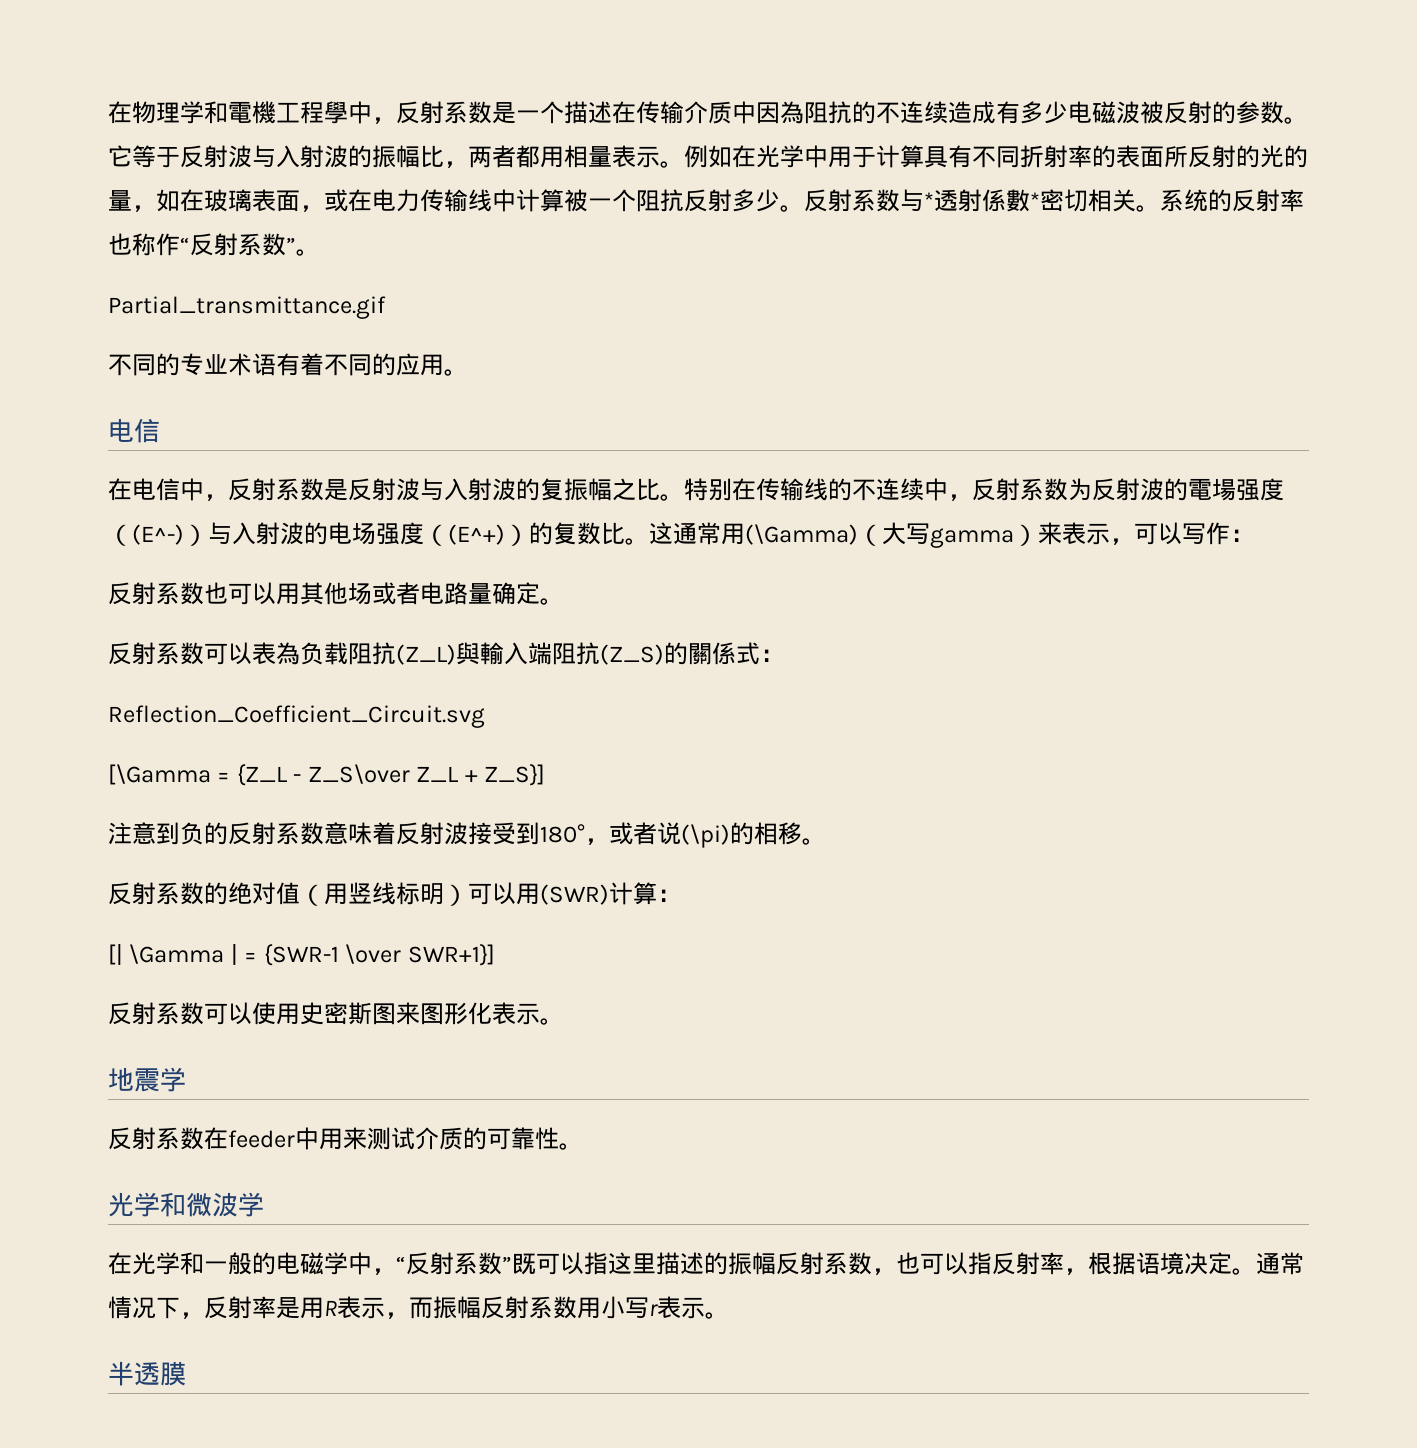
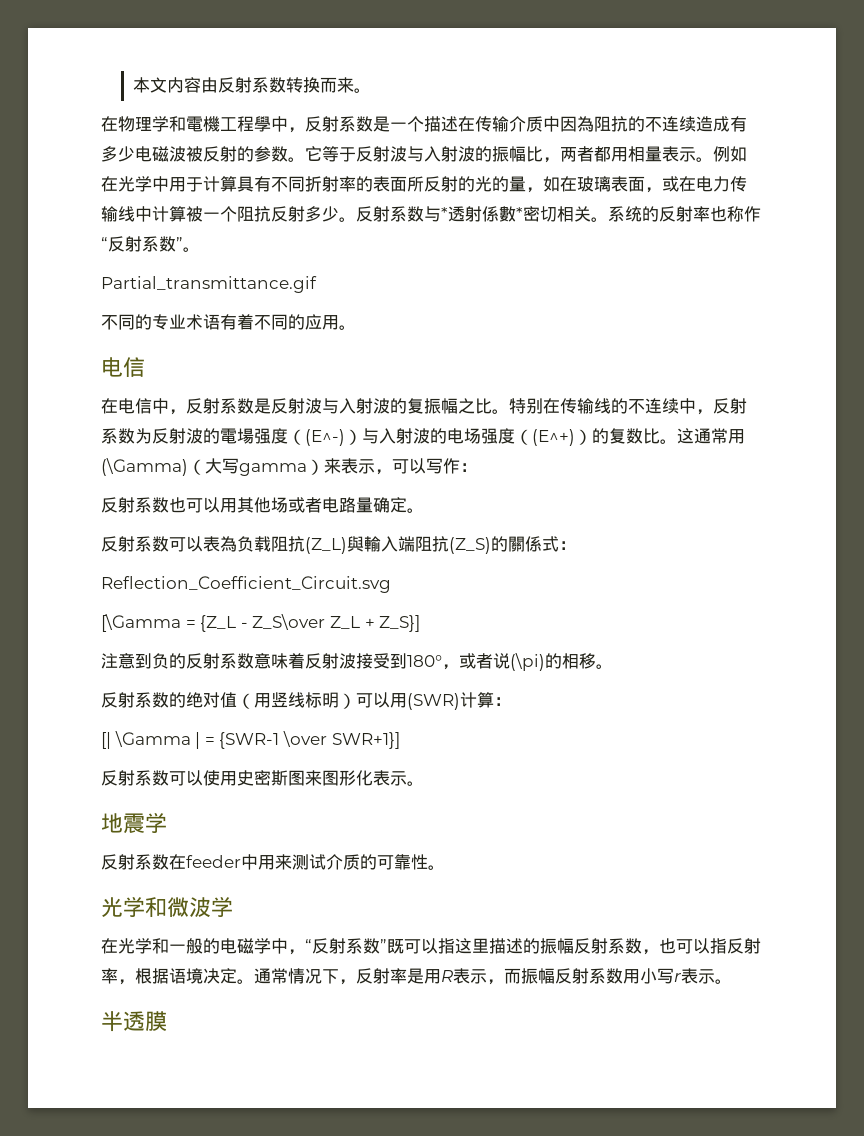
(108, 112) none -> [133,77,372,93] 本文内容由反射系数转换而来。 //

